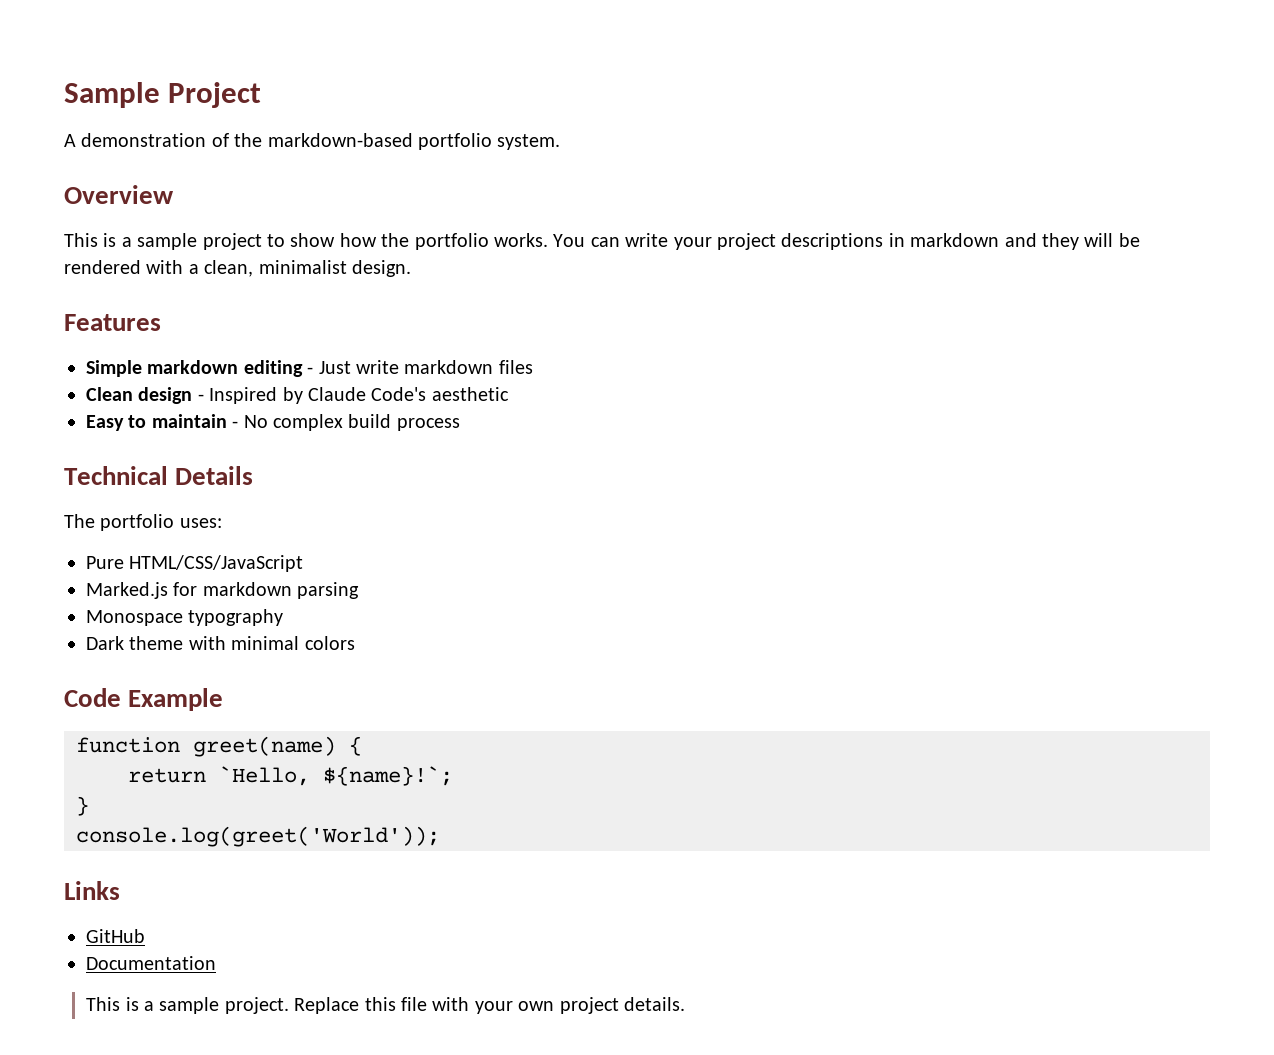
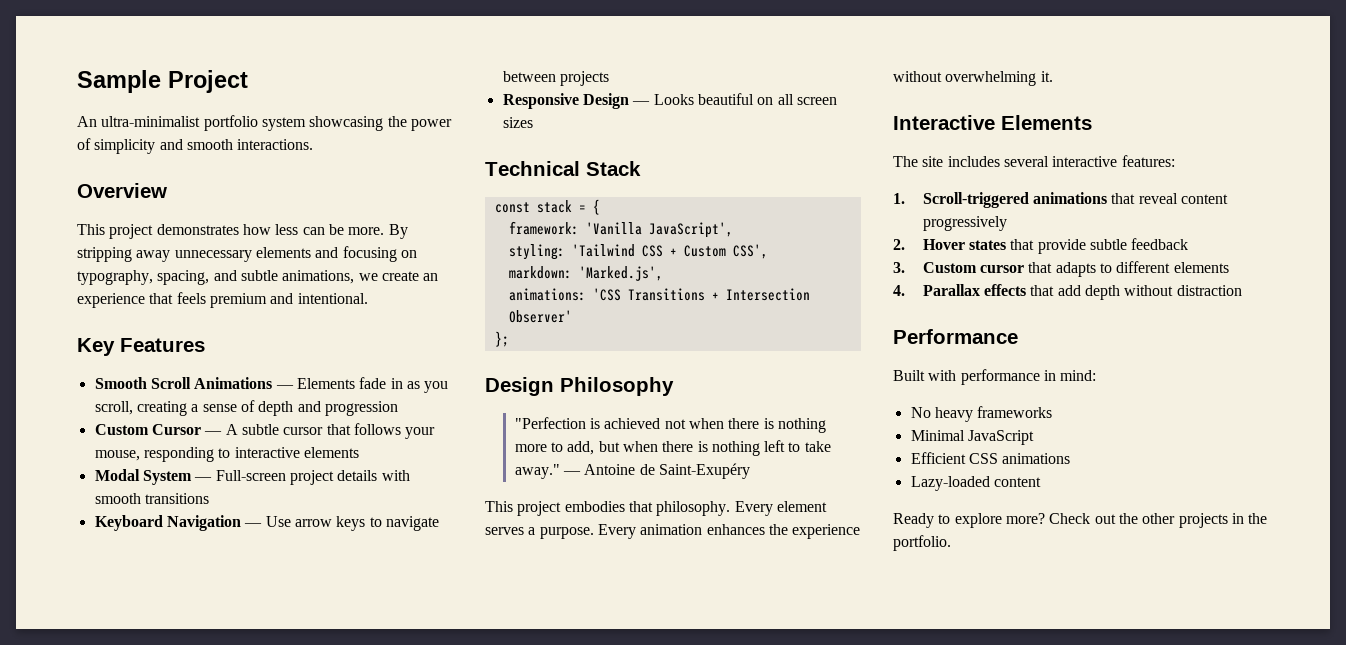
[64,133,561,150] [64,185,174,204] [64,233,1140,250] [64,260,411,277] [64,314,161,331] [86,360,533,377] [86,387,509,404] [86,414,460,431] [64,466,254,485] [64,514,222,531] [86,555,304,572] [86,582,360,599] [86,609,284,626] [86,636,355,650] [64,688,224,711] [76,736,362,757] [128,766,453,786] [76,796,89,816] [76,826,440,847] [64,881,120,900] [86,929,145,943] [86,956,216,970] [86,997,685,1014] A demonstration of the markdown-based portfolio system. // Overview // This is a sample project to show how the portfolio works. You can write your project descriptions in markdown and they will be rendered with a clean, minimalist design. // Features // Simple markdown editing - Just write markdown files // Clean design - Inspired by Claude Code's aesthetic // Easy to maintain - No complex build process // Technical Details // The portfolio uses: // Pure HTML/CSS/JavaScript // Marked.js for markdown parsing // Monospace typography // Dark theme with minimal colors // Code Example // function greet(name) { // return `Hello, ${name}!`; // } // console.log(greet('World')); // Links // GitHub // Documentation // This is a sample project. Replace this file with your own project details. -> [77,115,452,131] [77,138,314,154] [77,183,167,198] [77,224,408,239] [77,246,417,262] [77,270,439,285] [77,292,368,308] [77,338,205,356] [94,377,449,393] [94,400,398,416] [94,423,436,439] [94,447,359,462] [94,469,410,485] [94,493,209,504] [94,515,439,531] [502,71,609,86] [502,93,837,109] [502,117,533,128] [485,161,641,176] [494,199,600,215] [508,221,733,238] [508,244,768,260] [508,266,663,281] [508,288,810,301] [508,310,572,323] [494,331,509,347] [485,377,674,396] [514,417,826,433] [514,440,831,456] [514,463,750,479] [485,501,827,516] [485,524,861,539] [893,71,1053,86] [893,115,1092,130] [893,155,1175,167] [893,192,1228,208] [922,216,1007,231] [893,238,1189,254] [893,261,1229,277] [893,284,1242,300] [893,329,1018,344] [893,369,1097,385] [910,406,1053,422] [910,430,1034,445] [910,452,1071,464] [910,476,1041,491] [893,513,1268,528] [893,535,951,551] An ultra-minimalist portfolio system showcasing the power of simplicity and smooth interactions. // Overview // This project demonstrates how less can be more. By stripping away unnecessary elements and focusing on typography, spacing, and subtle animations, we create an experience that feels premium and intentional. // Key Features // Smooth Scroll Animations — Elements fade in as you scroll, creating a sense of depth and progression // Custom Cursor — A subtle cursor that follows your mouse, responding to interactive elements // Modal System — Full-screen project details with smooth transitions // Keyboard Navigation — Use arrow keys to navigate between projects // Responsive Design — Looks beautiful on all screen sizes // Technical Stack // const stack = { // framework: 'Vanilla JavaScript', // styling: 'Tailwind CSS + Custom CSS', // markdown: 'Marked.js', // animations: 'CSS Transitions + Intersection Observer' // }; // Design Philosophy // "Perfection is achieved not when there is nothing more to add, but when there is nothing left to take away." — Antoine de Saint-Exupéry // This project embodies that philosophy. Every element serves a purpose. Every animation enhances the experience without overwhelming it. // Interactive Elements // The site includes several interactive features: // 1. Scroll-triggered animations that reveal content progressively // 2. Hover states that provide subtle feedback // 3. Custom cursor that adapts to different elements // 4. Parallax effects that add depth without distraction // Performance // Built with performance in mind: // No heavy frameworks // Minimal JavaScript // Efficient CSS animations // Lazy-loaded content // Ready to explore more? Check out the other projects in the portfolio.

